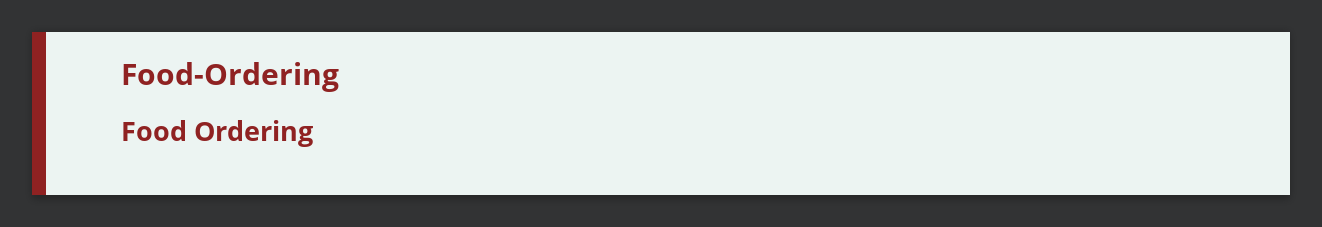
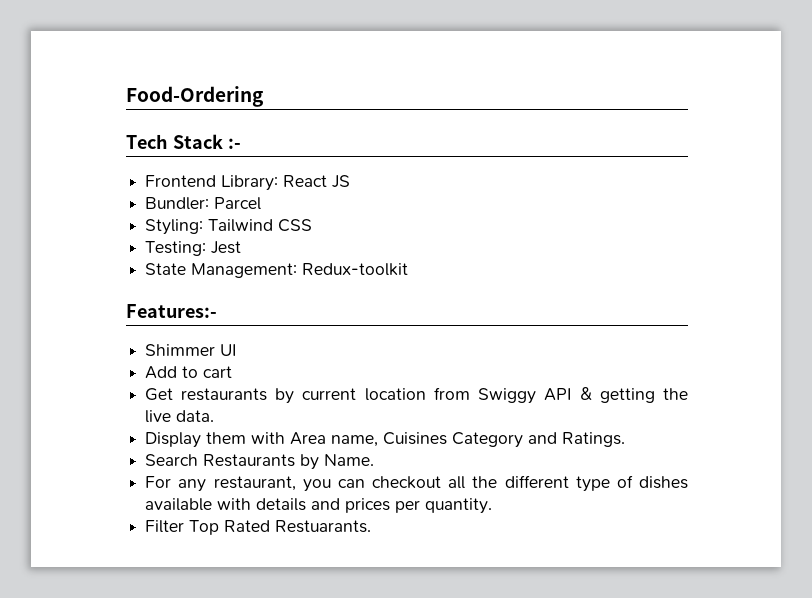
[121,120,314,147] Food Ordering -> [126,134,241,149] [145,175,351,191] [145,197,262,210] [145,219,313,235] [145,241,242,256] [145,263,409,278] [126,304,217,318] [145,344,238,356] [145,366,233,379] [145,387,688,404] [145,410,215,423] [145,432,626,448] [145,454,375,470] [145,475,689,492] [145,498,493,514] [145,520,372,535] Tech Stack :- // Frontend Library: React JS // Bundler: Parcel // Styling: Tailwind CSS // Testing: Jest // State Management: Redux-toolkit // Features:- // Shimmer UI // Add to cart // Get restaurants by current location from Swiggy API & getting the live data. // Display them with Area name, Cuisines Category and Ratings. // Search Restaurants by Name. // For any restaurant, you can checkout all the different type of dishes available with details and prices per quantity. // Filter Top Rated Restuarants.

